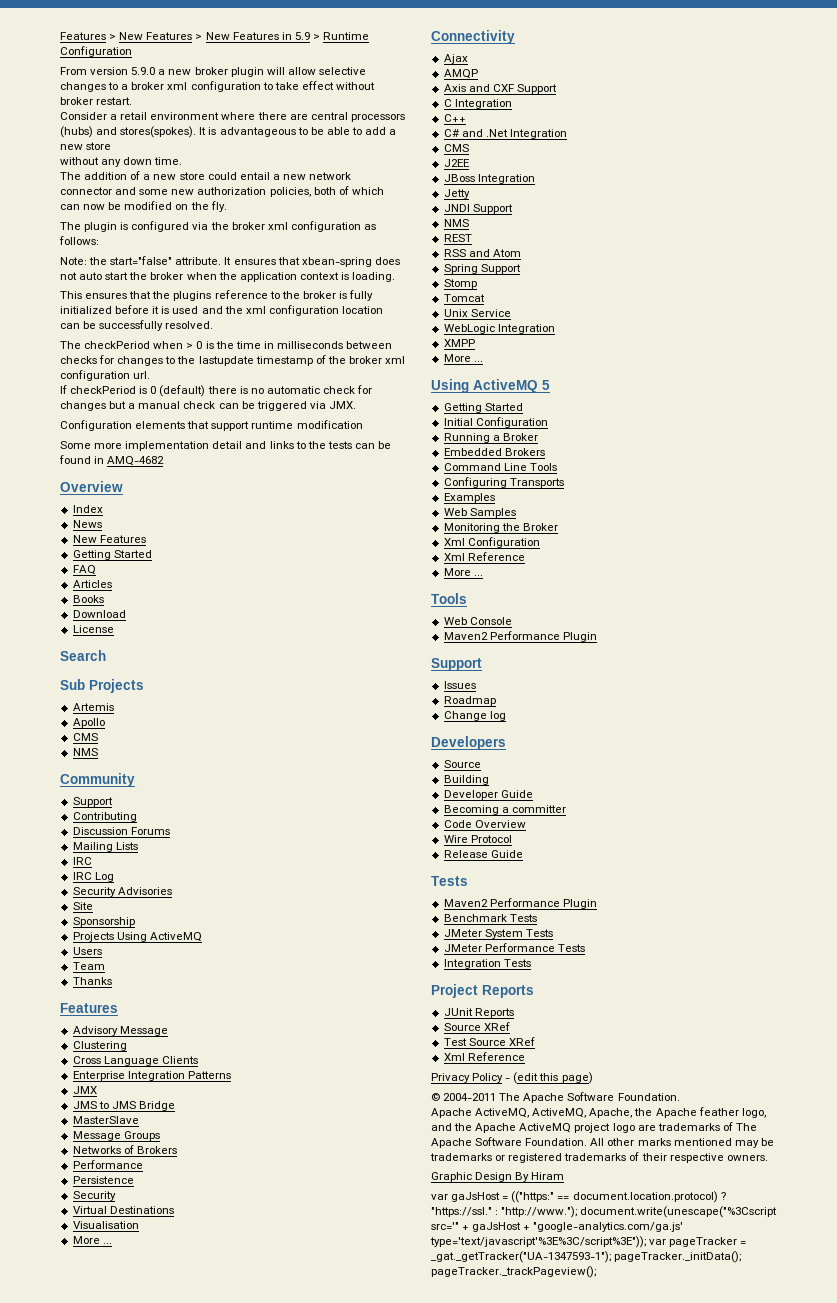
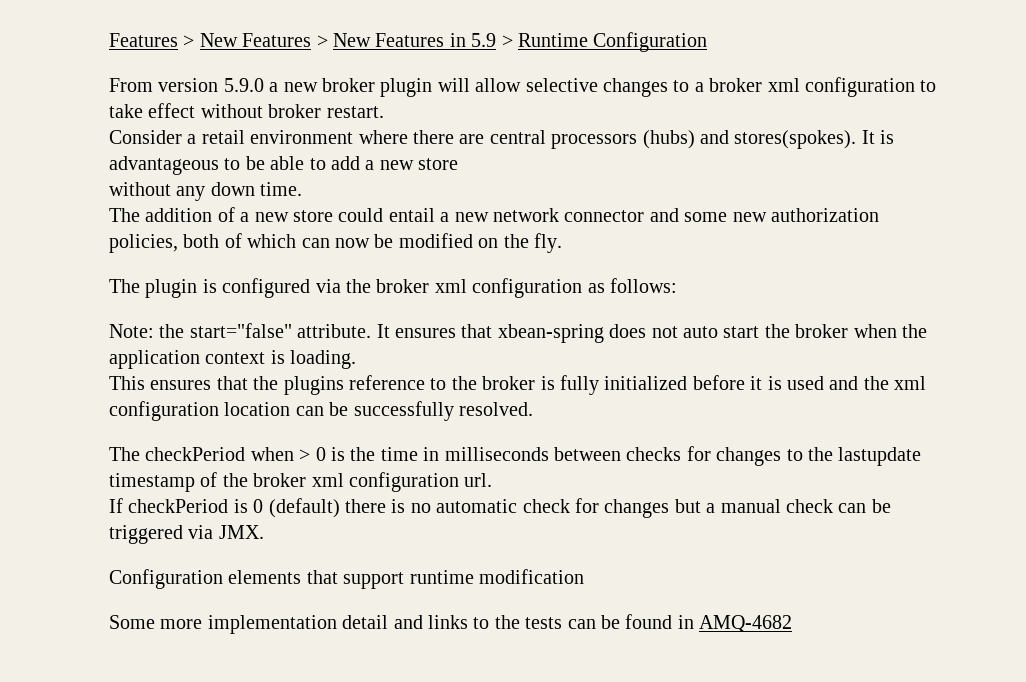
[60,481,123,492] [72,505,103,513] [72,520,102,528] [72,535,146,543] [72,550,152,560] [72,565,96,575] [72,580,112,588] [72,595,104,603] [72,610,126,618] [72,625,114,633] [60,650,106,661] [60,679,144,693] [72,703,114,711] [72,718,105,728] [72,733,98,741] [72,748,98,756] [60,773,135,787] [72,797,113,807] [72,812,137,822] [72,827,170,835] [72,842,138,852] [72,857,92,865] [72,872,114,882] [72,887,172,897] [72,902,93,910] [72,917,135,927] [72,932,202,942] [72,947,102,955] [72,962,105,970] [72,977,112,985] [60,1003,118,1013] [72,1026,168,1036] [72,1041,127,1051] [72,1056,198,1066] [72,1071,231,1081] [72,1086,97,1094] [72,1101,175,1111] [72,1116,139,1124] [72,1131,160,1141] [72,1145,177,1154] [72,1160,143,1169] [72,1176,134,1184] [72,1191,116,1201] [72,1206,174,1214] [72,1221,139,1229] [72,1236,112,1244] [431,30,515,44] [443,54,468,64] [443,69,478,79] [443,84,557,94] [443,99,512,109] [443,114,466,122] [443,129,567,139] [443,144,469,152] [443,159,470,167] [443,174,535,184] [443,189,470,199] [443,204,513,214] [443,219,469,227] [443,234,472,242] [443,249,521,257] [443,264,521,274] [443,279,477,289] [443,294,485,302] [443,309,511,317] [443,324,555,334] [443,339,475,347] [443,354,483,362] [431,379,550,393] [443,403,523,413] [443,417,548,428] [443,433,538,443] [443,448,545,456] [443,463,557,471] [443,477,564,488] [443,493,495,503] [443,508,516,518] [443,523,558,533] [443,537,540,548] [443,552,525,561] [443,568,483,576] [431,593,467,604] [443,617,512,625] [443,631,597,642] [431,658,482,671] [443,681,476,689] [443,696,496,706] [443,711,506,721] [431,736,506,750] [443,760,481,768] [443,775,489,785] [443,790,533,800] [443,805,566,815] [443,820,526,828] [443,835,512,843] [443,850,523,858] [431,876,468,886] [443,898,597,909] [443,914,537,922] [443,929,553,939] [443,943,585,952] [443,959,531,969] [431,984,534,998] [443,1008,514,1018] [443,1022,510,1031] [443,1037,535,1046] [443,1052,525,1061] [431,1072,593,1084] [431,1092,680,1103] [431,1107,766,1118] [431,1122,757,1133] [431,1137,774,1148] [430,1152,768,1163] [431,1172,565,1182] [431,1191,726,1203] [431,1206,778,1218] [431,1222,684,1232] [430,1236,747,1248] [431,1251,742,1263] [431,1266,596,1278] // Overview // Index // News // New Features // Getting Started // FAQ // Articles // Books // Download // License // Search // Sub Projects // Artemis // Apollo // CMS // NMS // Community // Support // Contributing // Discussion Forums // Mailing Lists // IRC // IRC Log // Security Advisories // Site // Sponsorship // Projects Using ActiveMQ // Users // Team // Thanks // Features // Advisory Message // Clustering // Cross Language Clients // Enterprise Integration Patterns // JMX // JMS to JMS Bridge // MasterSlave // Message Groups // Networks of Brokers // Performance // Persistence // Security // Virtual Destinations // Visualisation // More ... // Connectivity // Ajax // AMQP // Axis and CXF Support // C Integration // C++ // C# and .Net Integration // CMS // J2EE // JBoss Integration // Jetty // JNDI Support // NMS // REST // RSS and Atom // Spring Support // Stomp // Tomcat // Unix Service // WebLogic Integration // XMPP // More ... // Using ActiveMQ 5 // Getting Started // Initial Configuration // Running a Broker // Embedded Brokers // Command Line Tools // Configuring Transports // Examples // Web Samples // Monitoring the Broker // Xml Configuration // Xml Reference // More ... // Tools // Web Console // Maven2 Performance Plugin // Support // Issues // Roadmap // Change log // Developers // Source // Building // Developer Guide // Becoming a committer // Code Overview // Wire Protocol // Release Guide // Tests // Maven2 Performance Plugin // Benchmark Tests // JMeter System Tests // JMeter Performance Tests // Integration Tests // Project Reports // JUnit Reports // Source XRef // Test Source XRef // Xml Reference // Privacy Policy - (edit this page) // © 2004-2011 The Apache Software Foundation. // Apache ActiveMQ, ActiveMQ, Apache, the Apache feather logo, and the Apache ActiveMQ project logo are trademarks of The Apache Software Foundation. All other marks mentioned may be trademarks or registered trademarks of their respective owners. // Graphic Design By Hiram // var gaJsHost = (("https:" == document.location.protocol) ? "https://ssl." : "http://www."); document.write(unescape("%3Cscript src='" + gaJsHost + "google-analytics.com/ga.js' type='text/javascript'%3E%3C/script%3E")); var pageTracker = _gat._getTracker("UA-1347593-1"); pageTracker._initData(); pageTracker._trackPageview(); -> (793, 623) none

